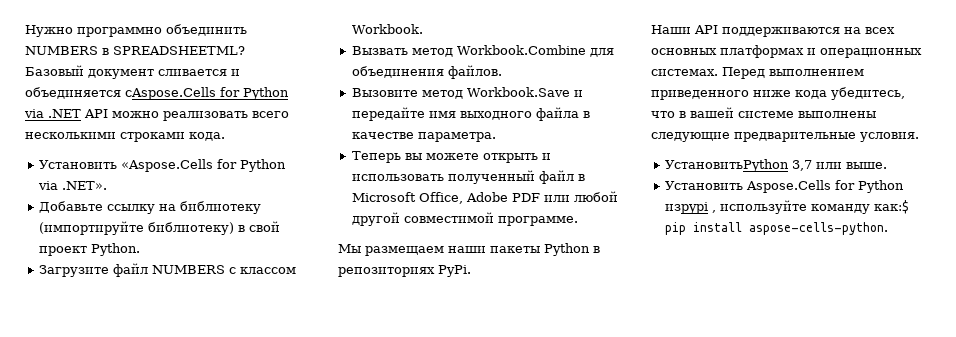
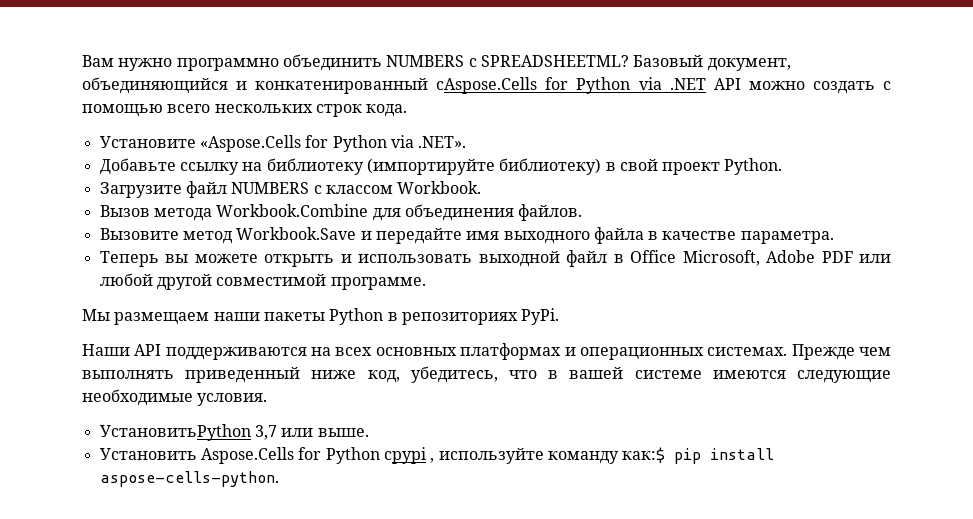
[25,25,73,37] Нужно -> [82,55,173,71] Вам нужно
[102,48,109,55] в -> [468,58,477,67] с
[88,69,240,79] [25,87,121,99] документ сливается и объединяется -> [707,58,791,71] [82,77,429,94] документ, объединяющийся и конкатенированный
[163,111,289,121] [25,132,185,142] реализовать всего несколькими строками -> [812,81,892,94] [82,104,362,117] создать с помощью всего нескольких строк
[38,160,117,169] Установить -> [99,136,196,148] Установите
[351,46,453,57] Вызвать метод -> [99,205,212,221] Вызов метода
[447,170,535,184] полученный -> [478,251,560,267] выходной
[351,192,463,204] Microsoft Office, -> [630,250,760,266] Office Microsoft,
[722,67,864,79] [651,90,827,100] Перед выполнением приведенного ниже кода -> [791,344,892,360] [82,367,400,383] Прежде чем выполнять приведенный ниже код,
[798,111,876,118] [651,132,856,142] выполнены следующие предварительные -> [712,370,891,383] [82,389,193,406] имеются следующие необходимые
[664,202,708,214] изpypi -> [383,447,426,464] сpypi

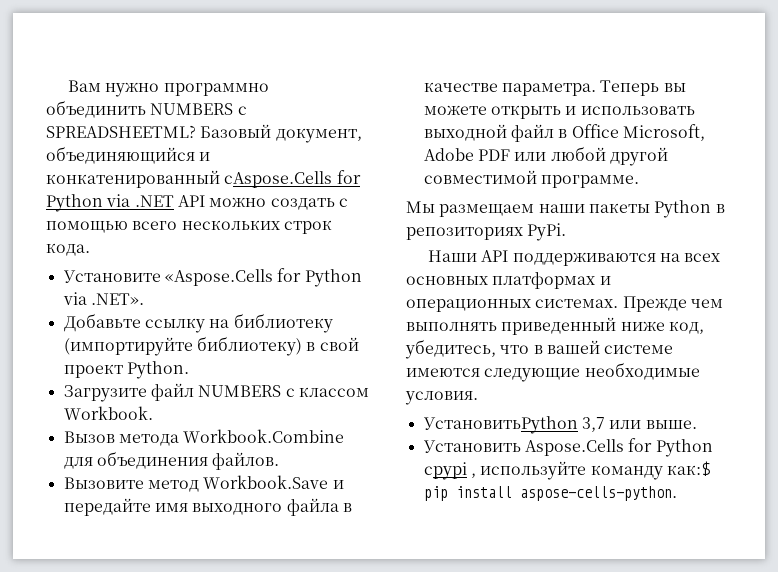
(834, 237) // -> (596, 89) none

